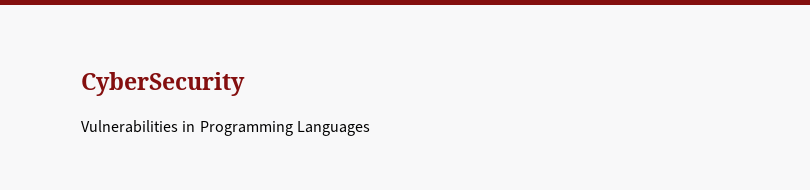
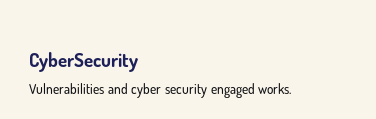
[182,121,370,136] in Programming Languages -> [107,83,292,98] and cyber security engaged works.

